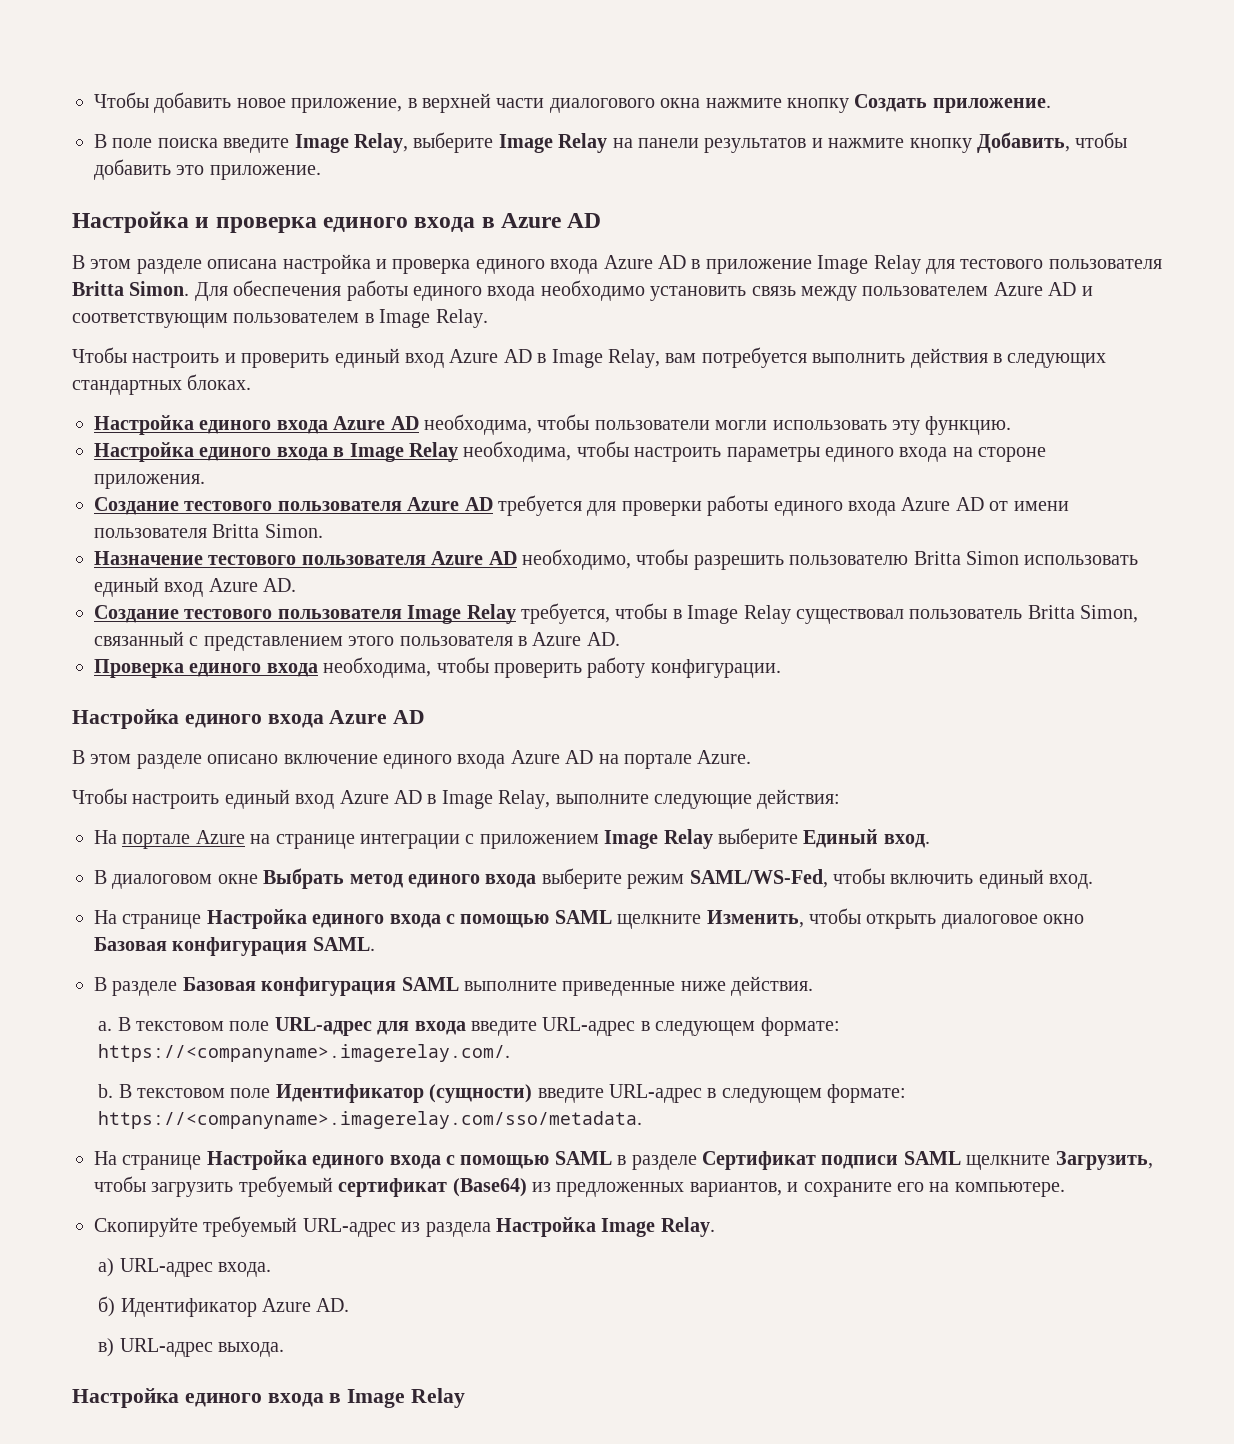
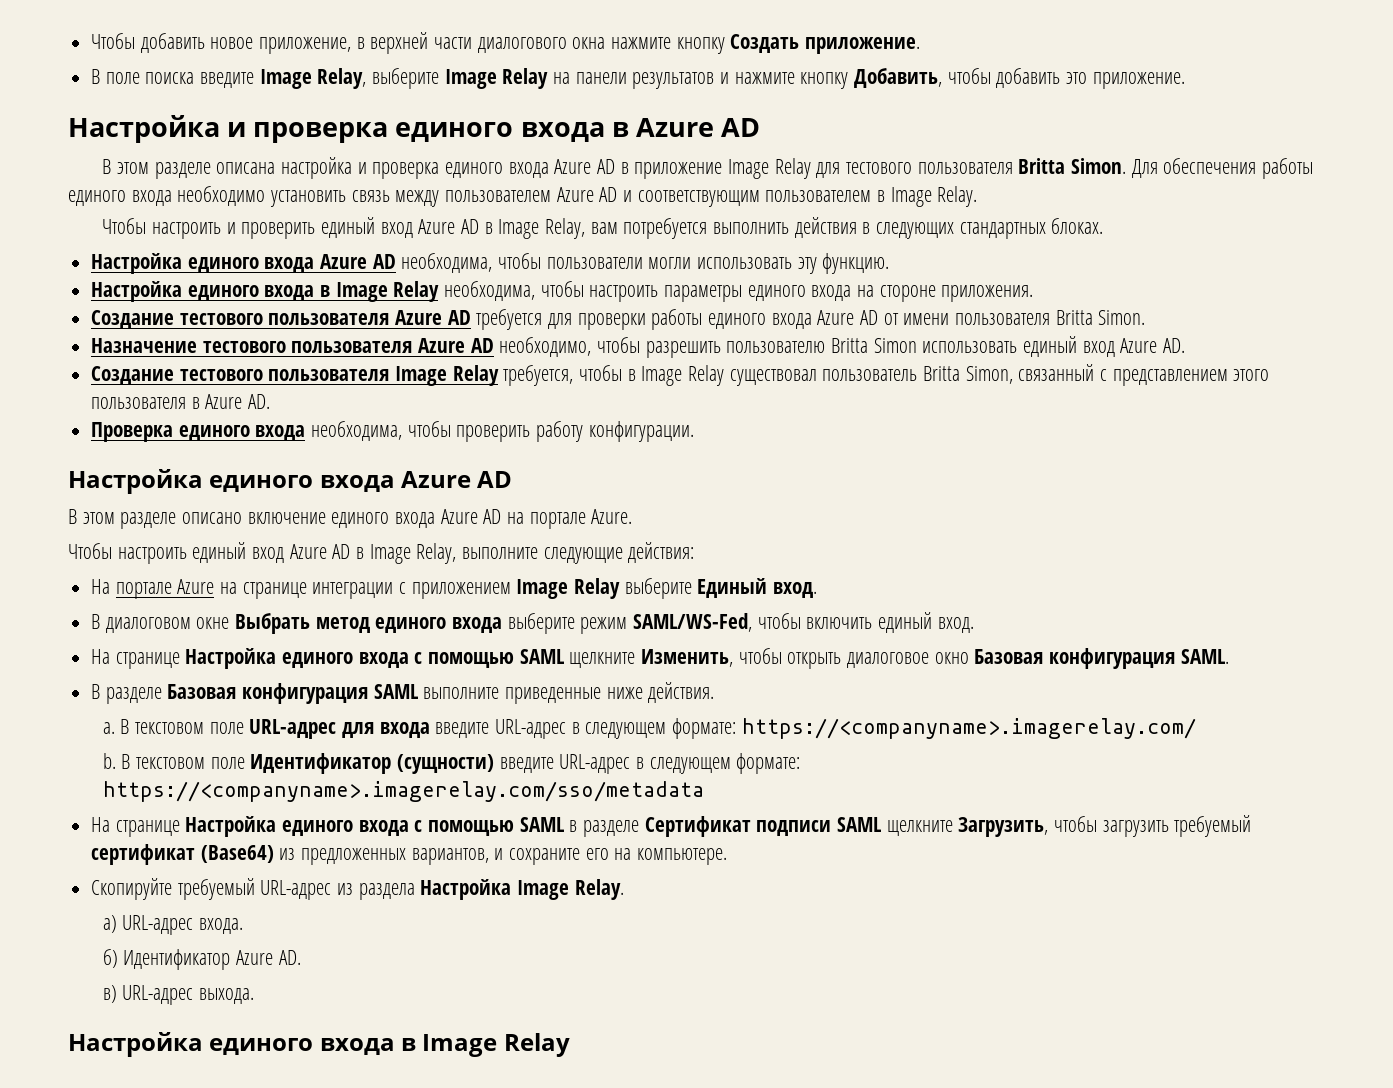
[98,1044,511,1062] https://<companyname>.imagerelay.com/. -> [741,718,1196,739] https://<companyname>.imagerelay.com/
[98,1111,643,1129] https://<companyname>.imagerelay.com/sso/metadata. -> [102,781,704,802] https://<companyname>.imagerelay.com/sso/metadata

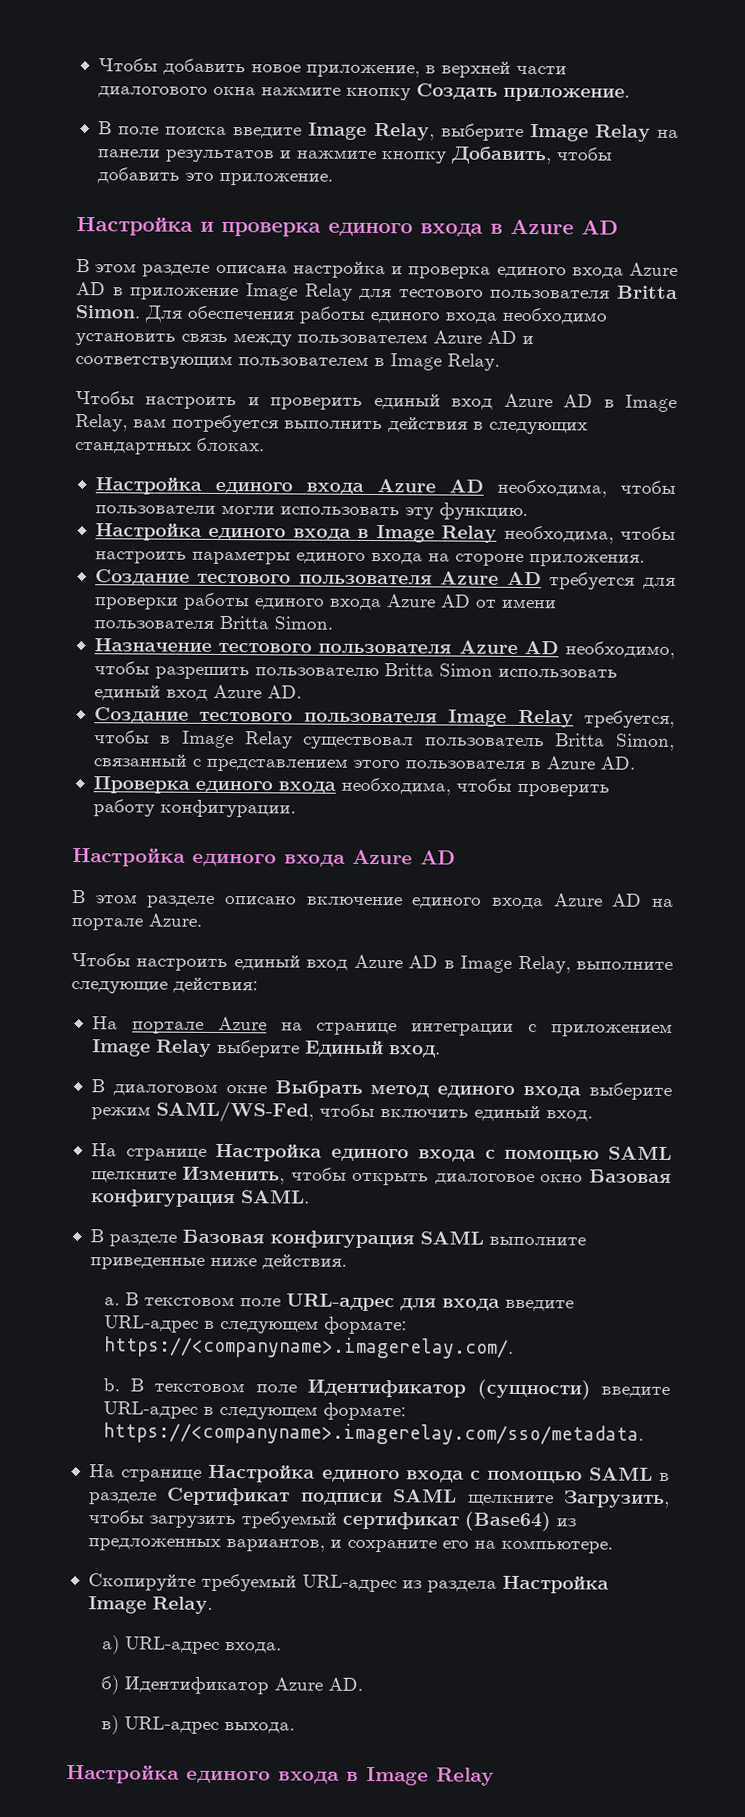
[741,718,1196,739] https://<companyname>.imagerelay.com/ -> [103,1336,514,1359] https://<companyname>.imagerelay.com/.
[102,781,704,802] https://<companyname>.imagerelay.com/sso/metadata -> [102,1422,644,1446] https://<companyname>.imagerelay.com/sso/metadata.

